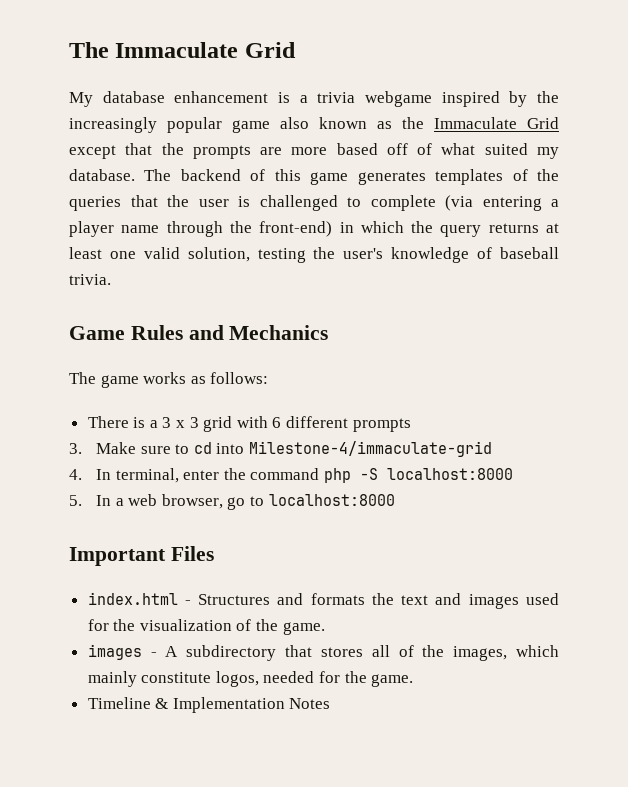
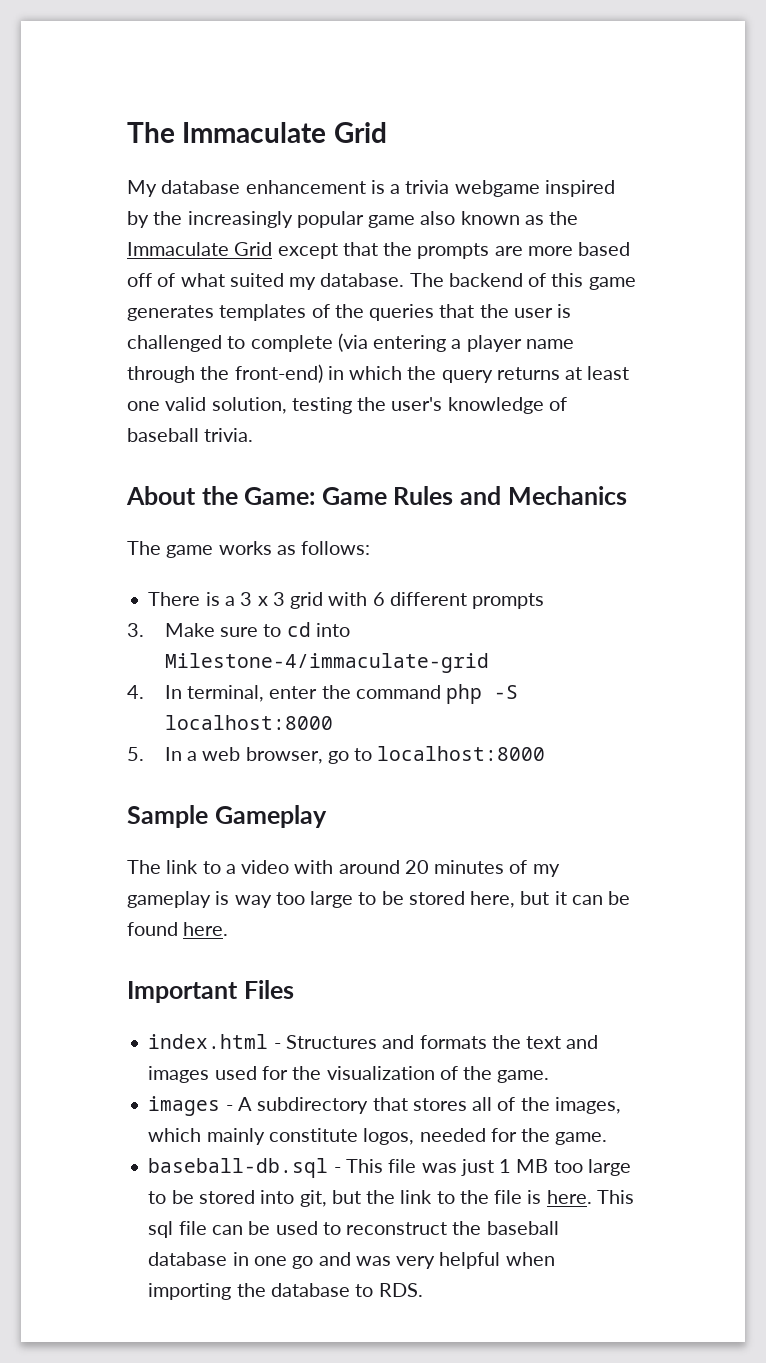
(111, 279) none -> [126,486,316,505] About the Game:
(395, 500) none -> [127,805,327,828] [127,860,560,877] [127,891,631,908] [127,922,229,936] // Sample Gameplay // The link to a video with around 20 minutes of my gameplay is way too large to be stored here, but it can be found here.
[87,697,331,713] Timeline & Implementation Notes -> [148,1158,631,1178] [148,1190,634,1207] [148,1221,559,1238] [148,1252,555,1269] [148,1283,423,1300] baseball-db.sql - This file was just 1 MB too large to be stored into git, but the link to the file is here. This sql file can be used to reconstruct the baseball database in one go and was very helpful when importing the database to RDS.

